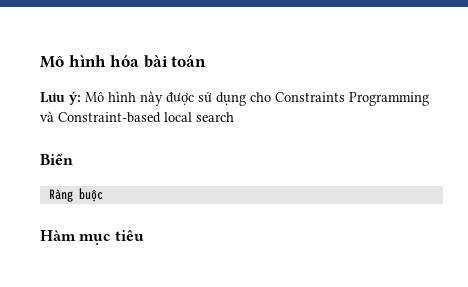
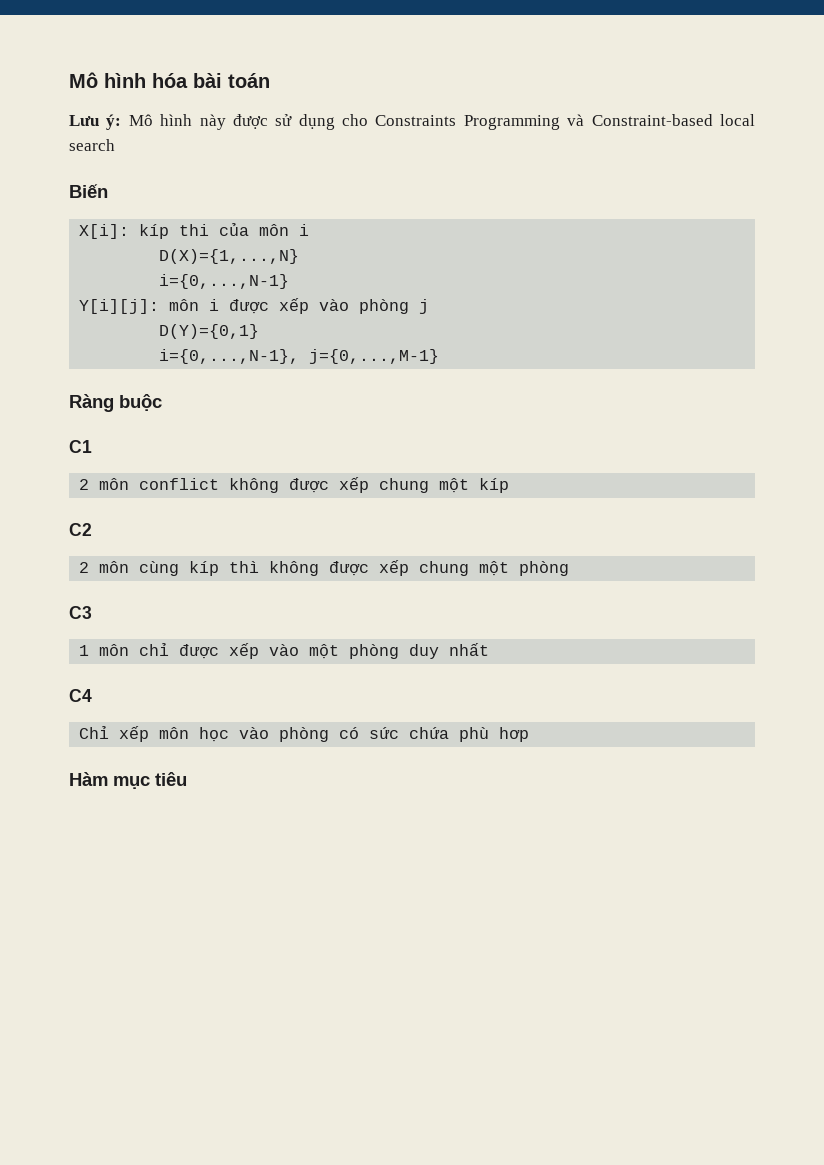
[48,188,103,202] Ràng buộc -> [79,223,310,239] [159,249,300,264] [159,274,290,289] [79,298,430,314] [159,324,260,339] [159,349,440,364] [69,394,162,412] [69,440,92,453] [79,477,510,493] [69,523,92,536] [79,560,570,576] [69,606,92,619] [79,643,490,659] [69,689,92,702] [79,726,530,742] X[i]: kíp thi của môn i // D(X)={1,...,N} // i={0,...,N-1} // Y[i][j]: môn i được xếp vào phòng j // D(Y)={0,1} // i={0,...,N-1}, j={0,...,M-1} // Ràng buộc // C1 // 2 môn conflict không được xếp chung một kíp // C2 // 2 môn cùng kíp thì không được xếp chung một phòng // C3 // 1 môn chỉ được xếp vào một phòng duy nhất // C4 // Chỉ xếp môn học vào phòng có sức chứa phù hơp

